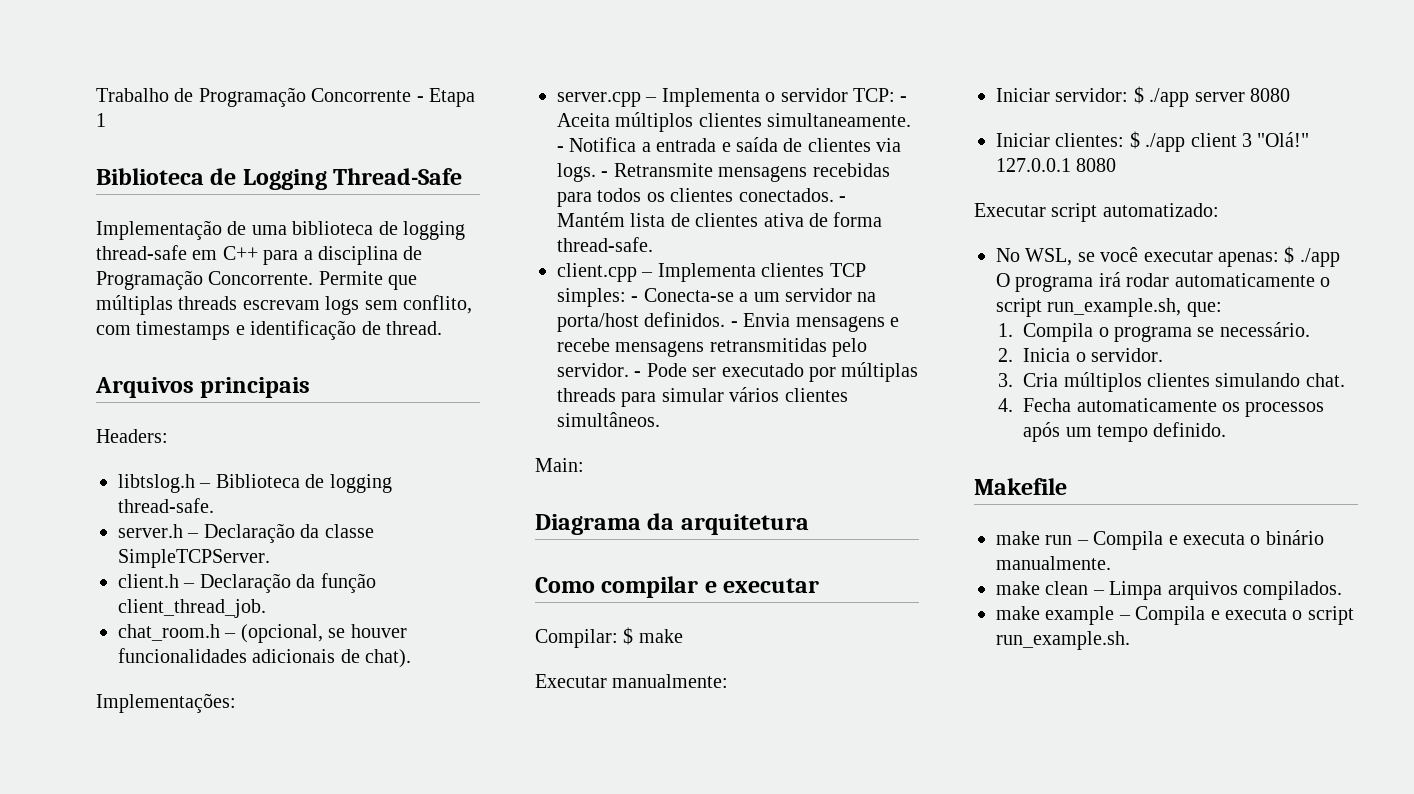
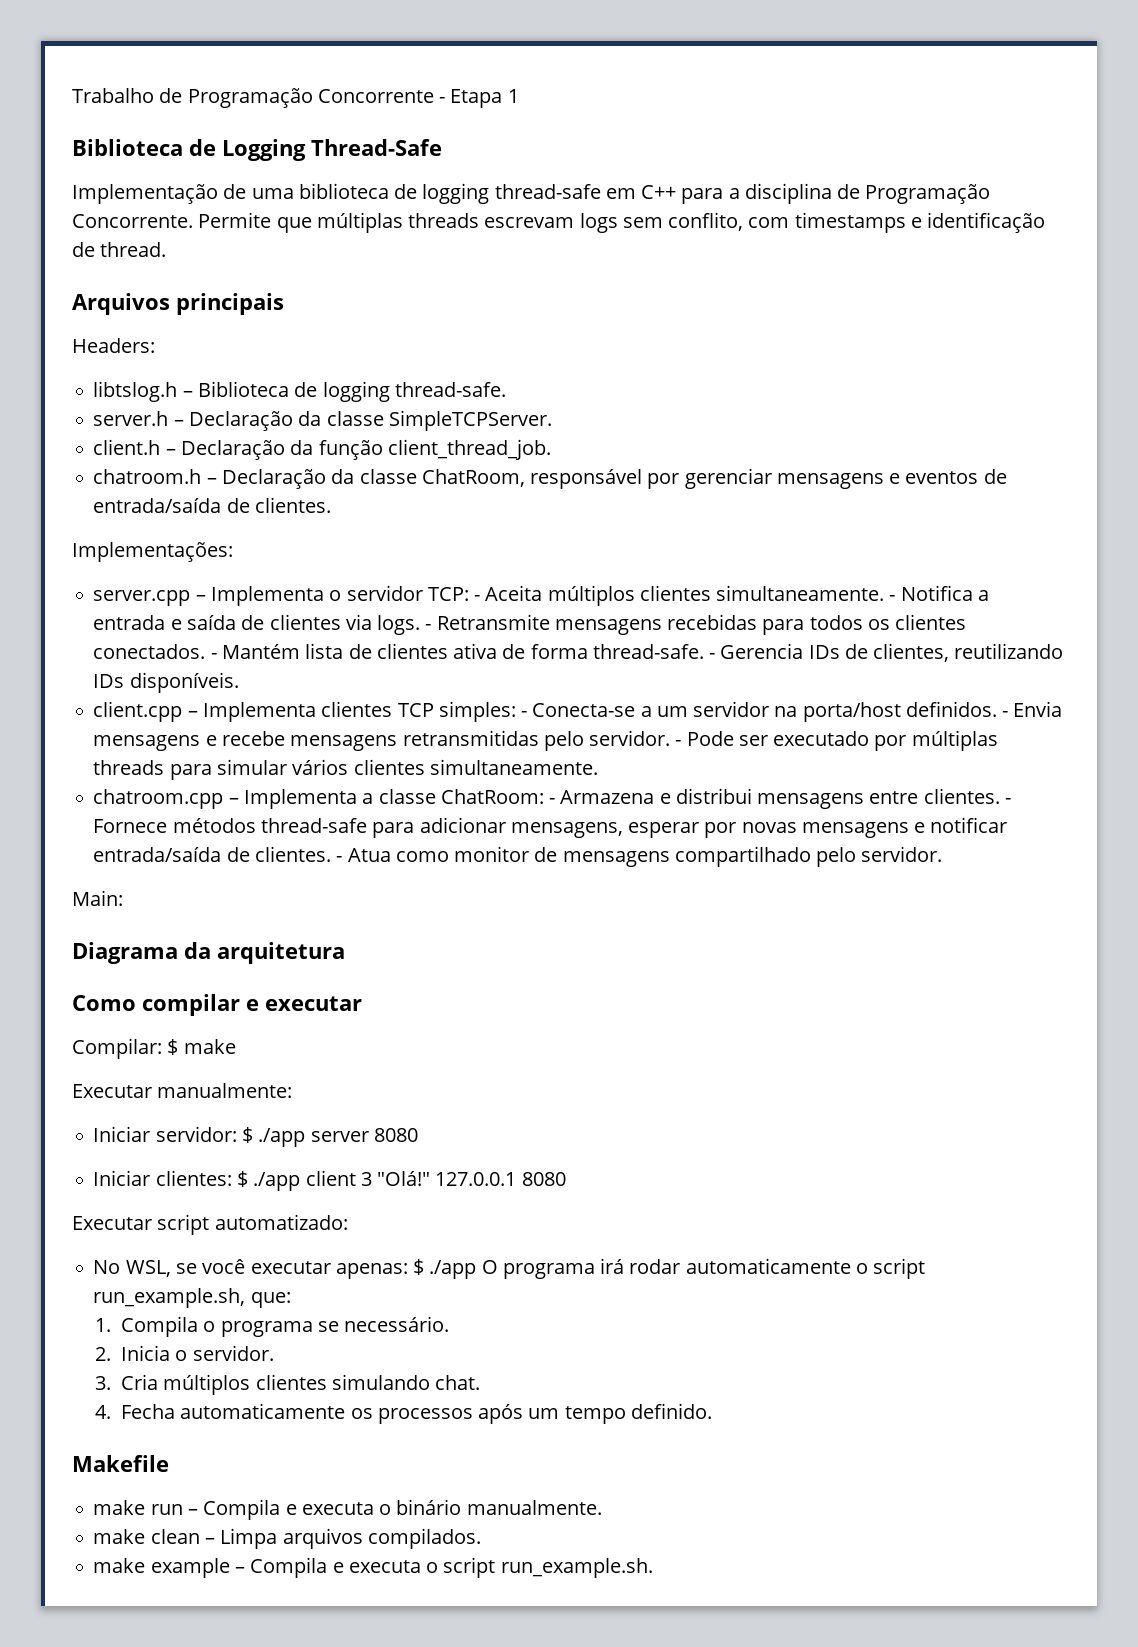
[118,624,407,643] [118,648,412,668] chat_room.h – (opcional, se houver funcionalidades adicionais de chat). -> [93,468,1007,489] [93,497,331,513] chatroom.h – Declaração da classe ChatRoom, responsável por gerenciar mensagens e eventos de entrada/saída de clientes.
(653, 244) none -> [709,643,1064,662] [93,672,239,693] - Gerencia IDs de clientes, reutilizando IDs disponíveis.
[557,412,660,427] simultâneos. -> [429,759,598,775] [93,788,1011,809] [93,817,1008,838] [93,846,943,867] simultaneamente. // chatroom.cpp – Implementa a classe ChatRoom: - Armazena e distribui mensagens entre clientes. - Fornece métodos thread-safe para adicionar mensagens, esperar por novas mensagens e notificar entrada/saída de clientes. - Atua como monitor de mensagens compartilhado pelo servidor.

